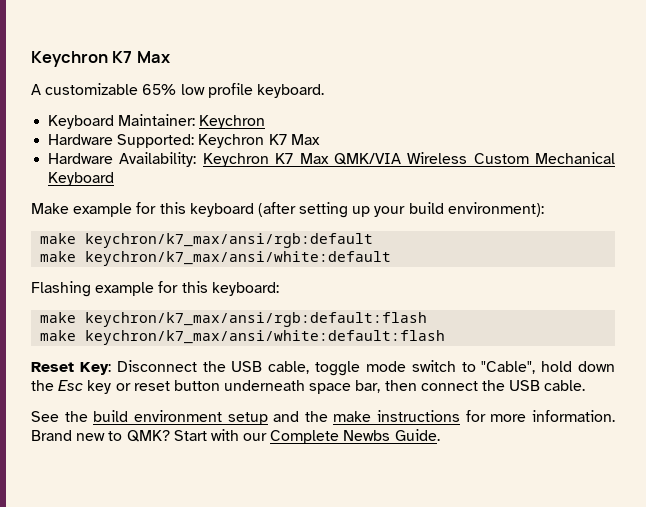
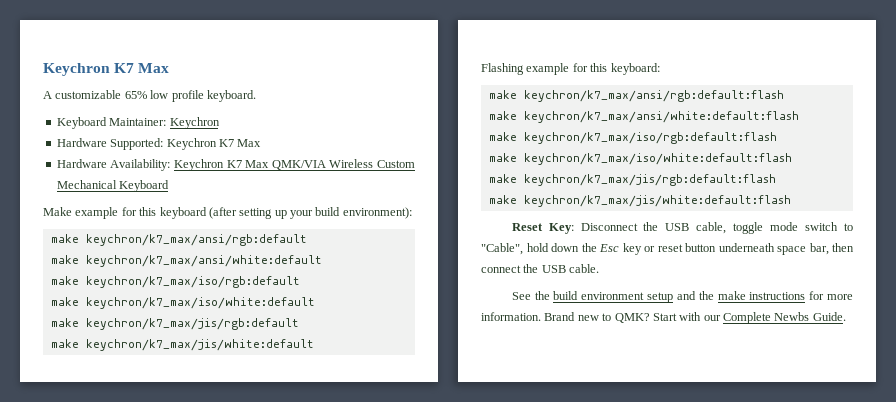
(392, 258) none -> [50,276,300,288] [50,297,315,309] [50,318,299,330] [50,339,314,351] // make keychron/k7_max/iso/rgb:default // make keychron/k7_max/iso/white:default // make keychron/k7_max/jis/rgb:default // make keychron/k7_max/jis/white:default
(446, 337) none -> [488,132,777,144] [488,153,792,165] [488,174,776,186] [488,195,791,207] // make keychron/k7_max/iso/rgb:default:flash // make keychron/k7_max/iso/white:default:flash // make keychron/k7_max/jis/rgb:default:flash // make keychron/k7_max/jis/white:default:flash

